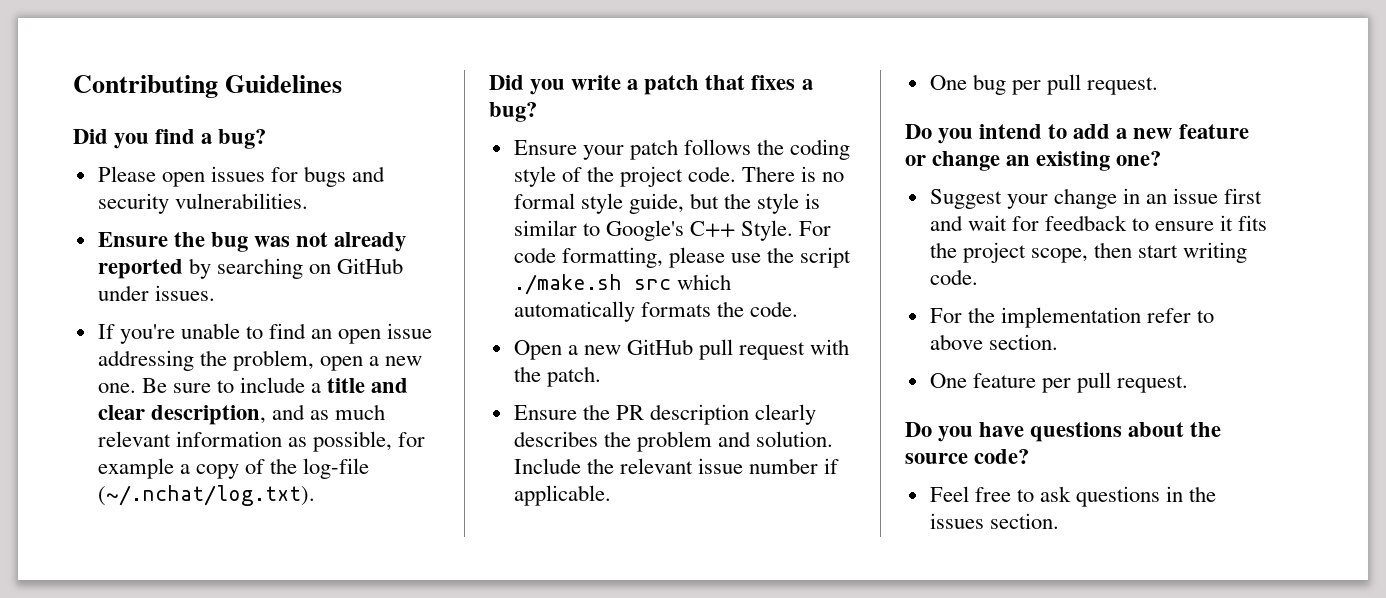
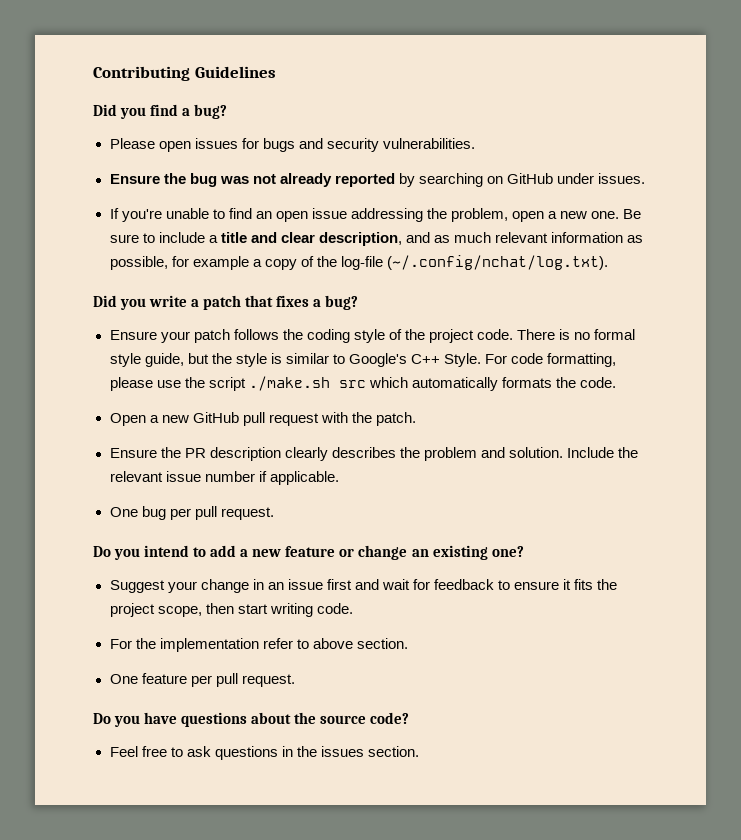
[97,485,315,506] (~/.nchat/log.txt). -> [386,255,608,270] (~/.config/nchat/log.txt).

